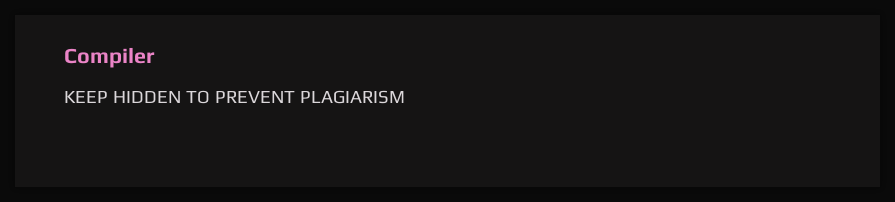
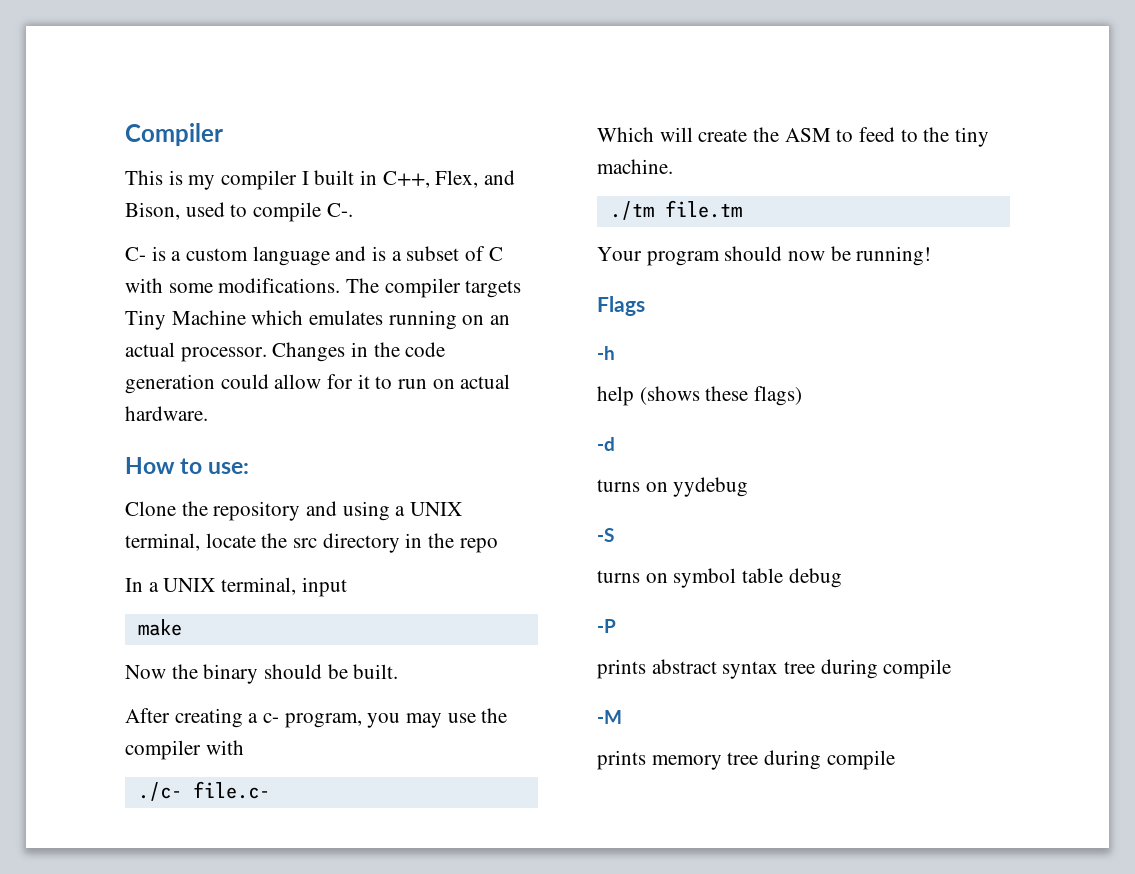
[64,90,405,104] KEEP HIDDEN TO PREVENT PLAGIARISM -> [125,170,516,190] [125,202,353,222] [125,246,503,266] [125,278,522,298] [125,310,511,330] [125,342,446,362] [125,374,511,394] [125,406,208,421] [125,457,250,474] [125,501,463,521] [125,533,498,553] [125,577,347,597] [137,619,182,636] [125,664,399,684] [125,708,508,728] [125,740,244,760] [137,781,270,801] [597,127,990,147] [597,159,673,174] [609,200,742,220] [597,246,932,266] [597,296,645,316] [597,346,615,360] [597,386,803,406] [597,437,615,451] [597,477,749,497] [597,528,614,542] [597,568,842,588] [597,619,616,633] [597,659,952,679] [597,710,622,724] [597,750,895,770] This is my compiler I built in C++, Flex, and Bison, used to compile C-. // C- is a custom language and is a subset of C with some modifications. The compiler targets Tiny Machine which emulates running on an actual processor. Changes in the code generation could allow for it to run on actual hardware. // How to use: // Clone the repository and using a UNIX terminal, locate the src directory in the repo // In a UNIX terminal, input // make // Now the binary should be built. // After creating a c- program, you may use the compiler with // ./c- file.c- // Which will create the ASM to feed to the tiny machine. // ./tm file.tm // Your program should now be running! // Flags // -h // help (shows these flags) // -d // turns on yydebug // -S // turns on symbol table debug // -P // prints abstract syntax tree during compile // -M // prints memory tree during compile

